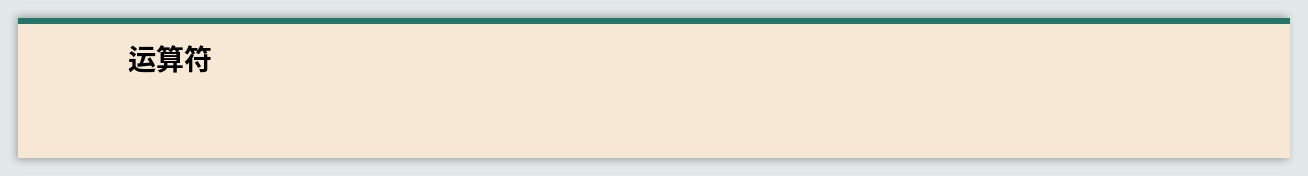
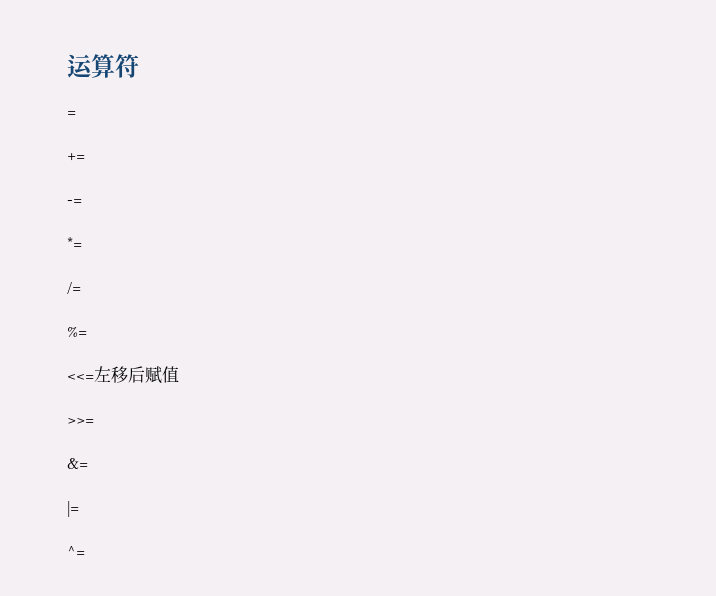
(212, 59) none -> [67,111,76,117] [67,153,85,161] [67,199,82,205] [67,237,82,249] [67,282,81,294] [67,326,87,337] [67,366,179,384] [67,418,94,425] [67,458,88,469] [67,501,79,517] [67,546,85,557] // = // += // -= // *= // /= // %= // <<=左移后赋值 // >>= // &= // |= // ^=

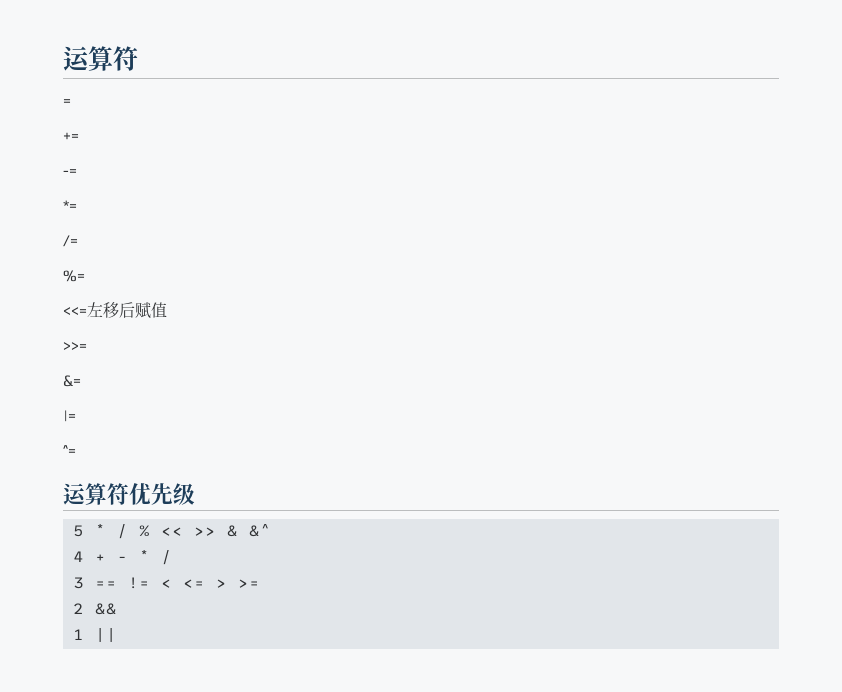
(85, 551) none -> [63,483,195,505] [72,524,271,539] [72,550,172,565] [72,577,260,589] [72,603,117,615] [72,628,117,642] // 运算符优先级 // 5 * / % << >> & &^ // 4 + - * / // 3 == != < <= > >= // 2 && // 1 ||

